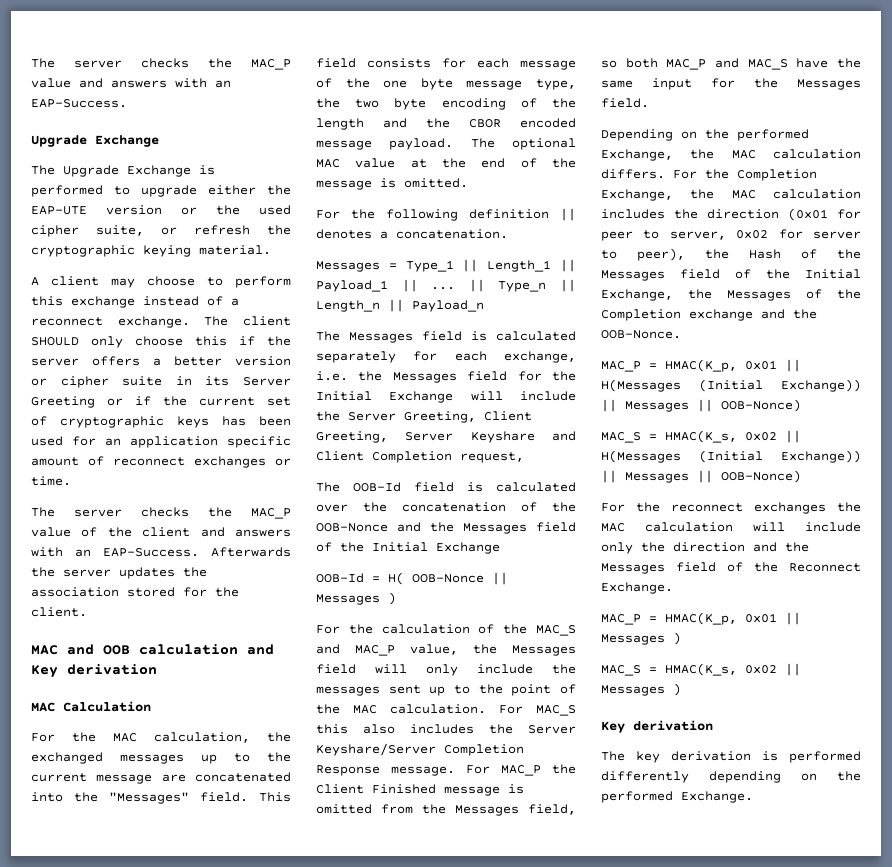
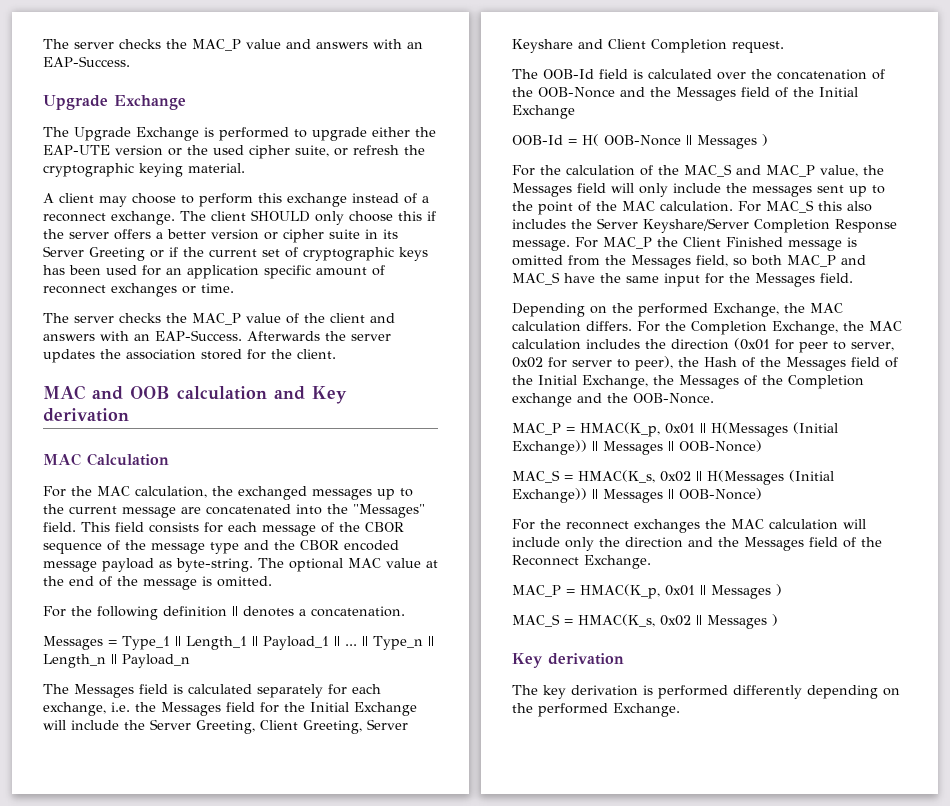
[383,78,576,90] [316,98,576,110] [316,118,364,130] one byte message type, the two byte encoding of the length -> [365,522,404,532] [43,540,239,554] CBOR sequence of the message type
[389,138,454,150] payload. -> [102,558,253,572] payload as byte-string.
[460,452,524,463] request, -> [732,41,784,53] request.

